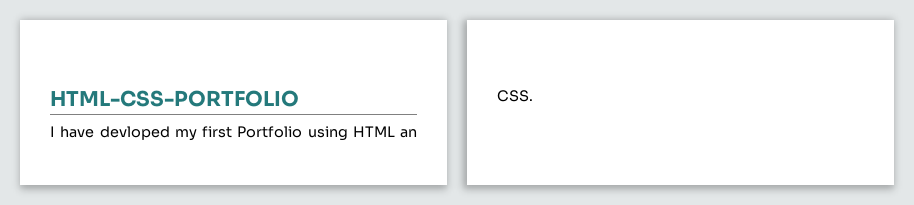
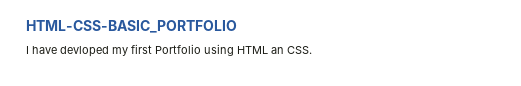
[50,90,299,107] HTML-CSS-PORTFOLIO -> [26,20,237,33] HTML-CSS-BASIC_PORTFOLIO

